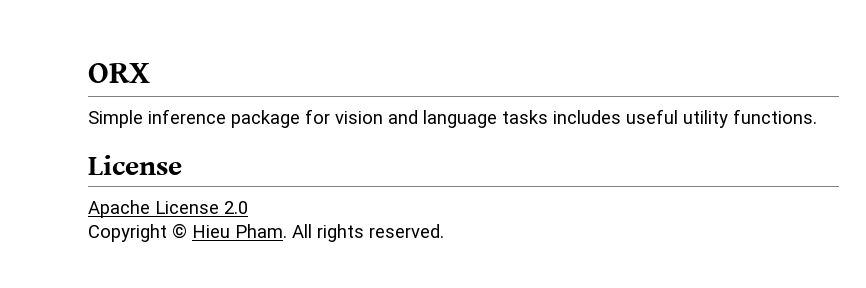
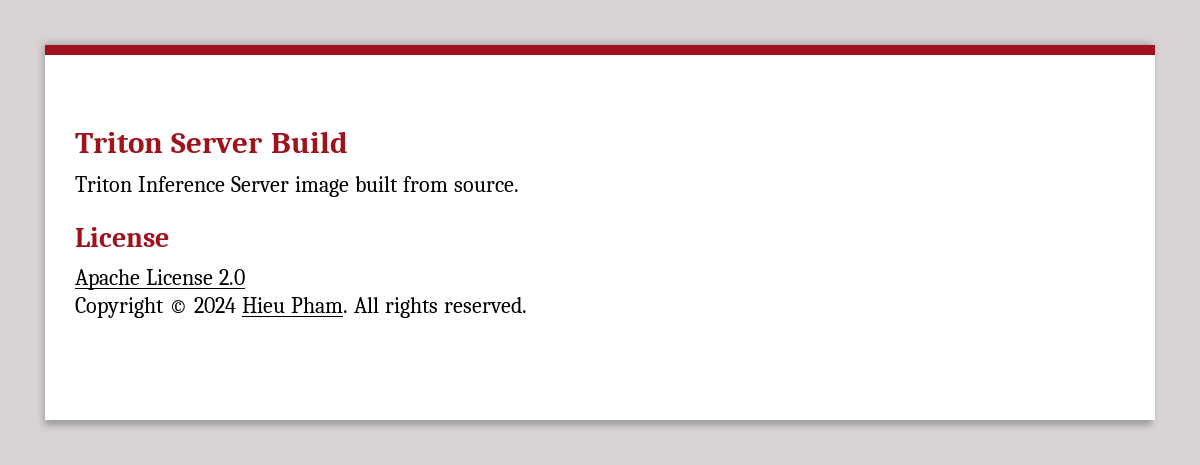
[88,63,150,83] [88,109,817,128] ORX // Simple inference package for vision and language tasks includes useful utility functions. -> [75,131,348,153] [75,176,519,197] Triton Server Build // Triton Inference Server image built from source.
(187, 231) none -> [193,297,236,313] 2024

